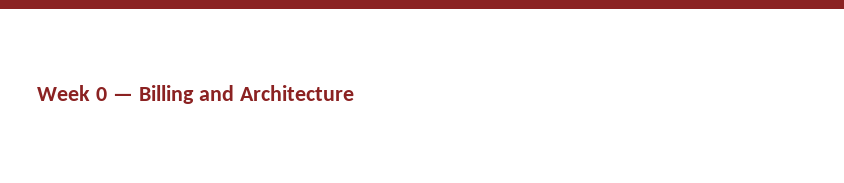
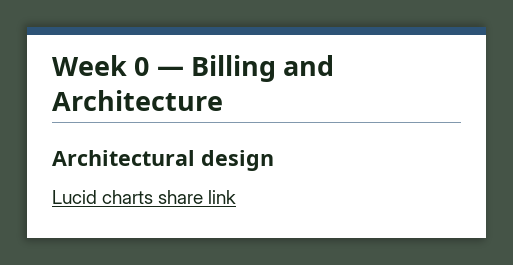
(354, 93) none -> [52,150,274,171] [52,190,237,204] // Architectural design // Lucid charts share link

